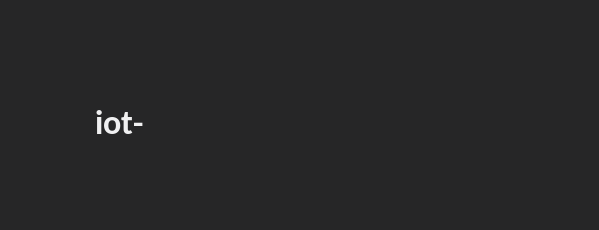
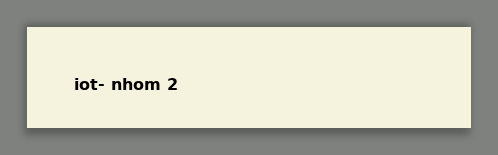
(143, 122) none -> [111,78,178,90] nhom 2

